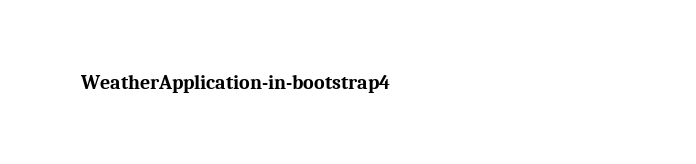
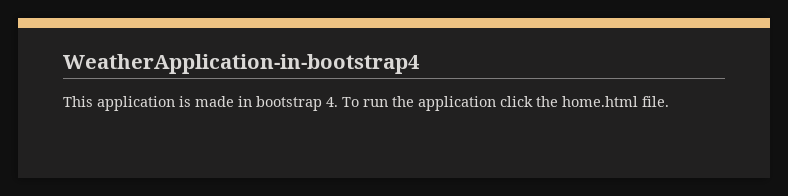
(390, 83) none -> [63,96,669,111] // This application is made in bootstrap 4. To run the application click the home.html file.

